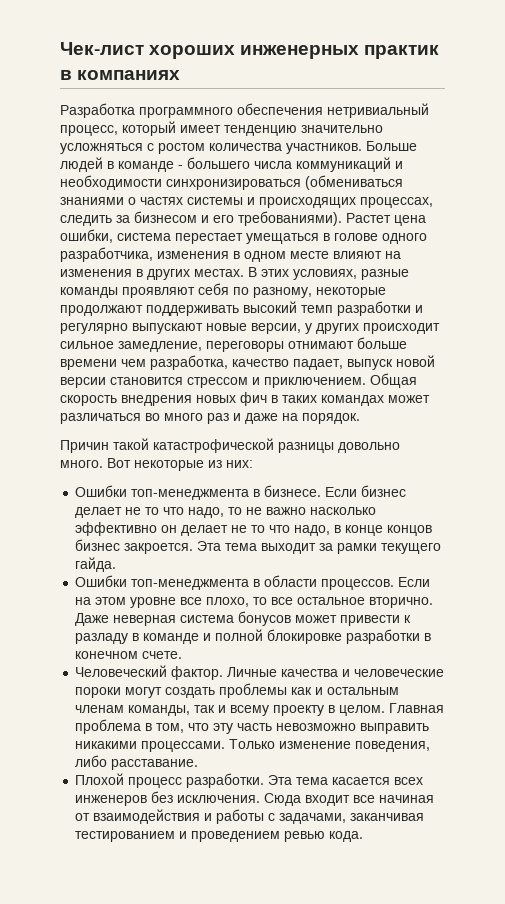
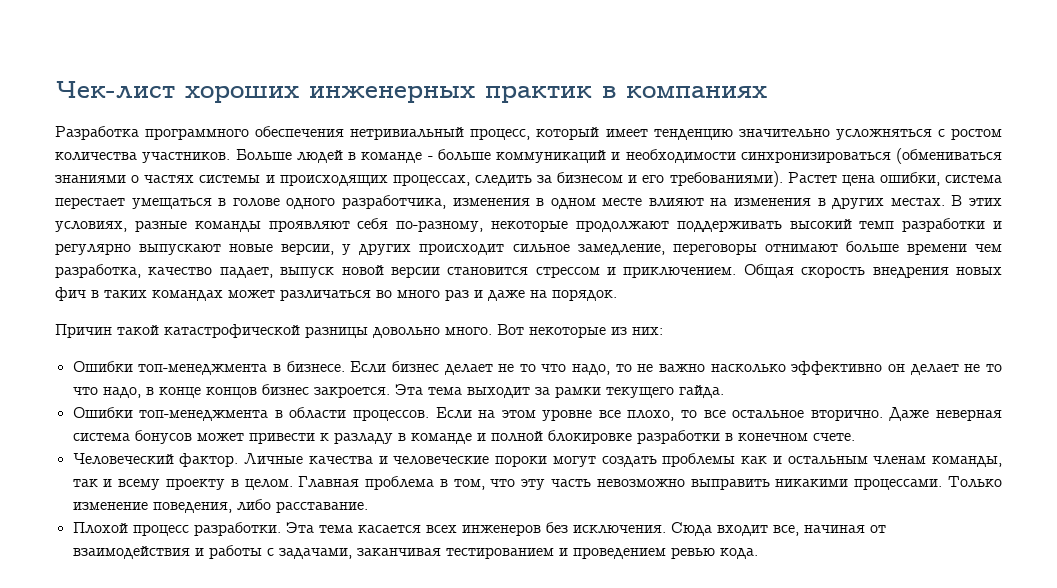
[187,157,292,169] большего числа -> [437,149,491,161] больше
[233,287,312,298] по разному, -> [396,220,484,232] по-разному,
[353,795,376,803] все -> [772,525,799,536] все,

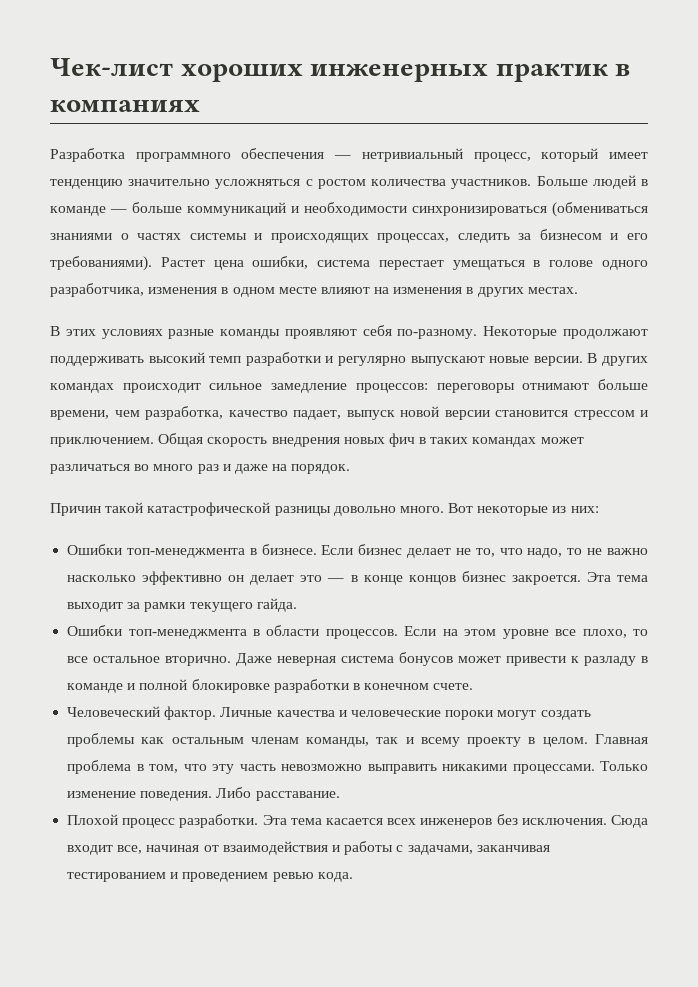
(345, 131) none -> [334,155,352,159] —
[427,156,433,160] - -> [110,209,127,213] —
(945, 202) none -> (578, 290) //
[55,221,127,232] условиях, -> [101,329,163,339] условиях
[396,220,568,232] по-разному, некоторые -> [397,326,558,339] по-разному. Некоторые
[281,243,665,255] версии, у других происходит сильное замедление, -> [533,353,649,366] [50,383,428,393] версии. В других командах происходит сильное замедление процессов:
[906,243,967,255] времени -> [50,410,109,420] времени,
[519,364,536,372] то -> [475,548,495,557] то,
[964,364,1003,372] [72,387,141,398] не то что надо, -> [300,575,345,582] это —
[772,456,782,464] и -> (165, 740) none
[152,499,271,513] поведения, либо -> [140,787,252,801] поведения. Либо

